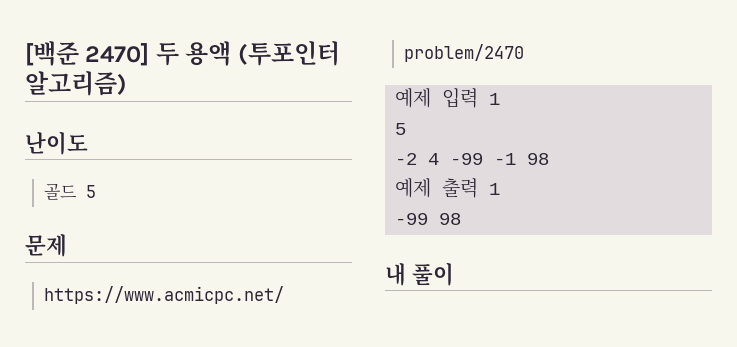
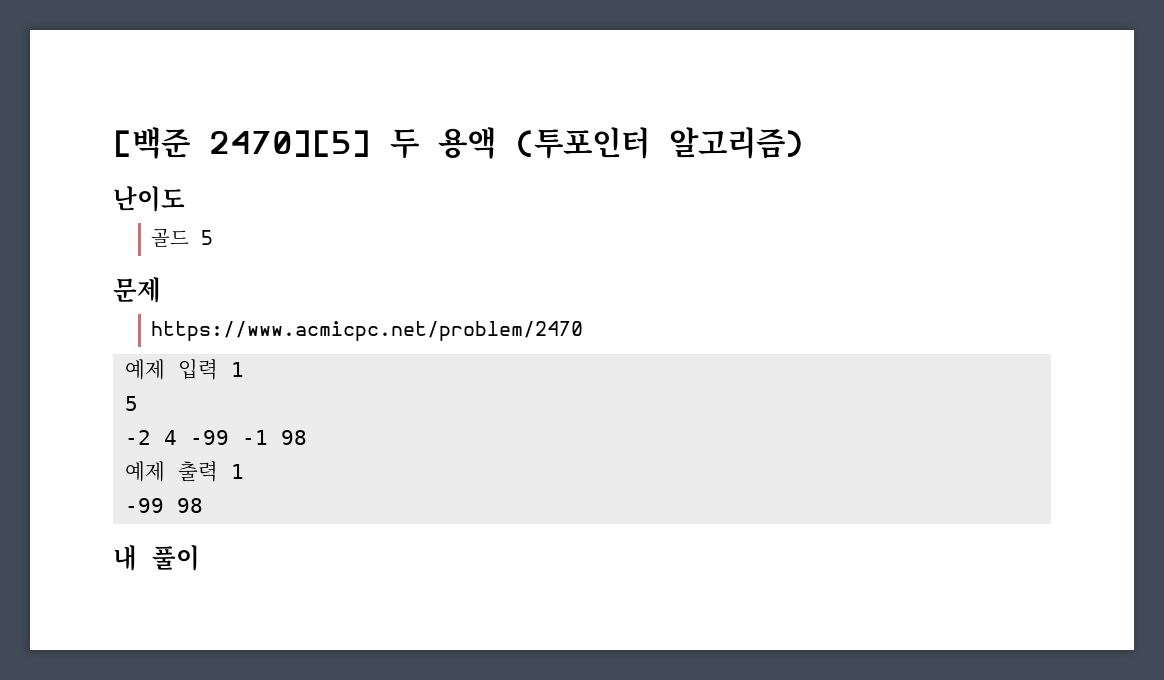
[85,43,150,66] 2470] -> [209,130,371,157] 2470][5]

